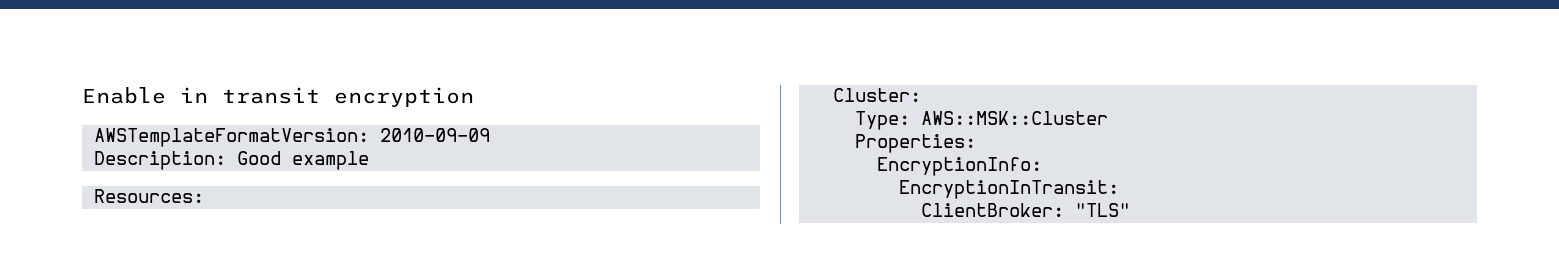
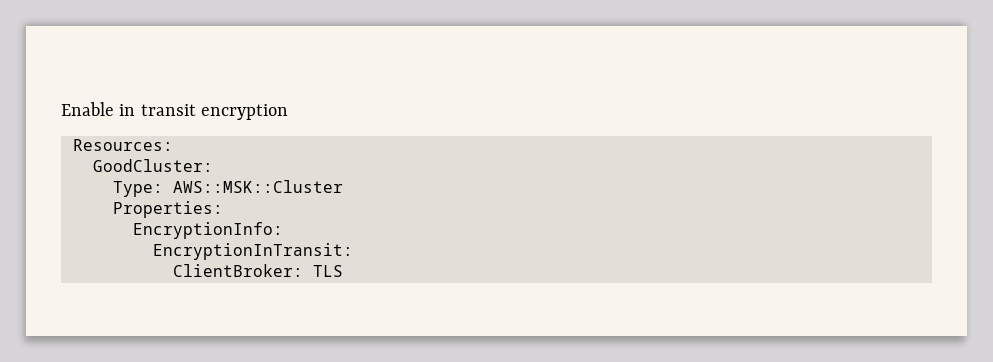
[94,128,490,147] [94,151,369,170] // AWSTemplateFormatVersion: 2010-09-09 // Description: Good example -> (289, 112) none
[833,88,921,102] Cluster: -> [93,159,213,172] GoodCluster:
[1075,203,1130,217] "TLS" -> [313,265,343,277] TLS

